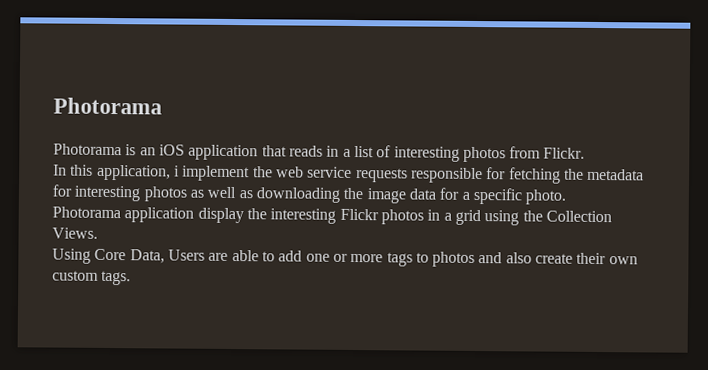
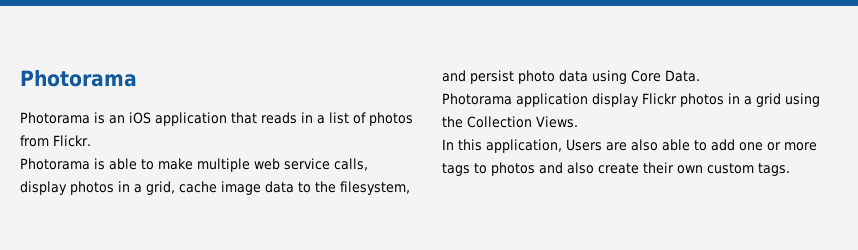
[393,146,460,162] interesting -> (366, 118) none
[53,164,645,184] [52,184,567,205] In this application, i implement the web service requests responsible for fetching the metadata for interesting photos as well as downloading the image data for a specific photo. -> [20,158,368,172] [20,181,410,195] [442,70,700,84] Photorama is able to make multiple web service calls, display photos in a grid, cache image data to the filesystem, and persist photo data using Core Data.
[246,208,337,224] the interesting -> (639, 100) none
[52,248,165,264] Using Core Data, -> [442,139,562,153] In this application,
(229, 256) none -> [631,139,658,151] also

